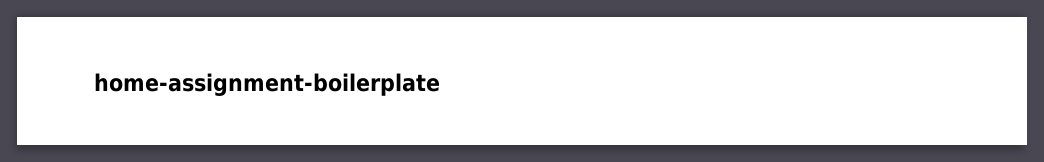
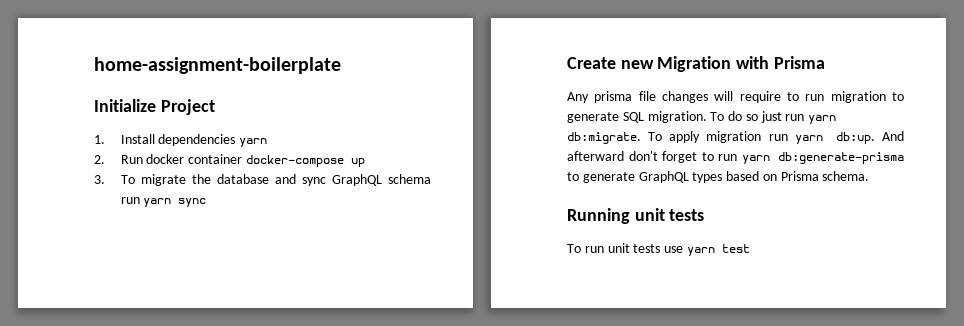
(440, 84) none -> [94,99,215,115] [94,134,268,147] [94,154,365,167] [94,174,432,186] [120,197,207,207] [567,56,825,72] [567,91,904,103] [567,111,837,124] [567,131,904,144] [567,151,904,164] [567,171,870,183] [567,208,705,224] [567,243,750,256] // Initialize Project // 1. Install dependencies yarn // 2. Run docker container docker-compose up // 3. To migrate the database and sync GraphQL schema run yarn sync // Create new Migration with Prisma // Any prisma file changes will require to run migration to generate SQL migration. To do so just run yarn db:migrate. To apply migration run yarn db:up. And afterward don't forget to run yarn db:generate-prisma to generate GraphQL types based on Prisma schema. // Running unit tests // To run unit tests use yarn test

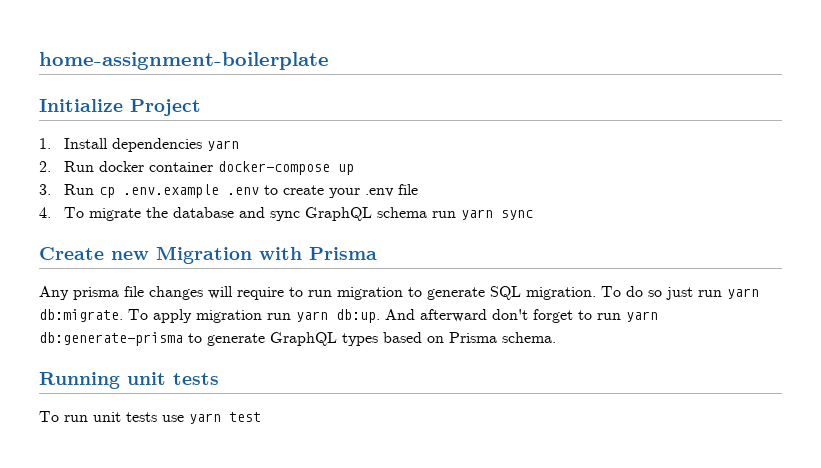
(105, 179) none -> [64,184,419,198] [39,207,51,218] Run cp .env.example .env to create your .env file // 4.

